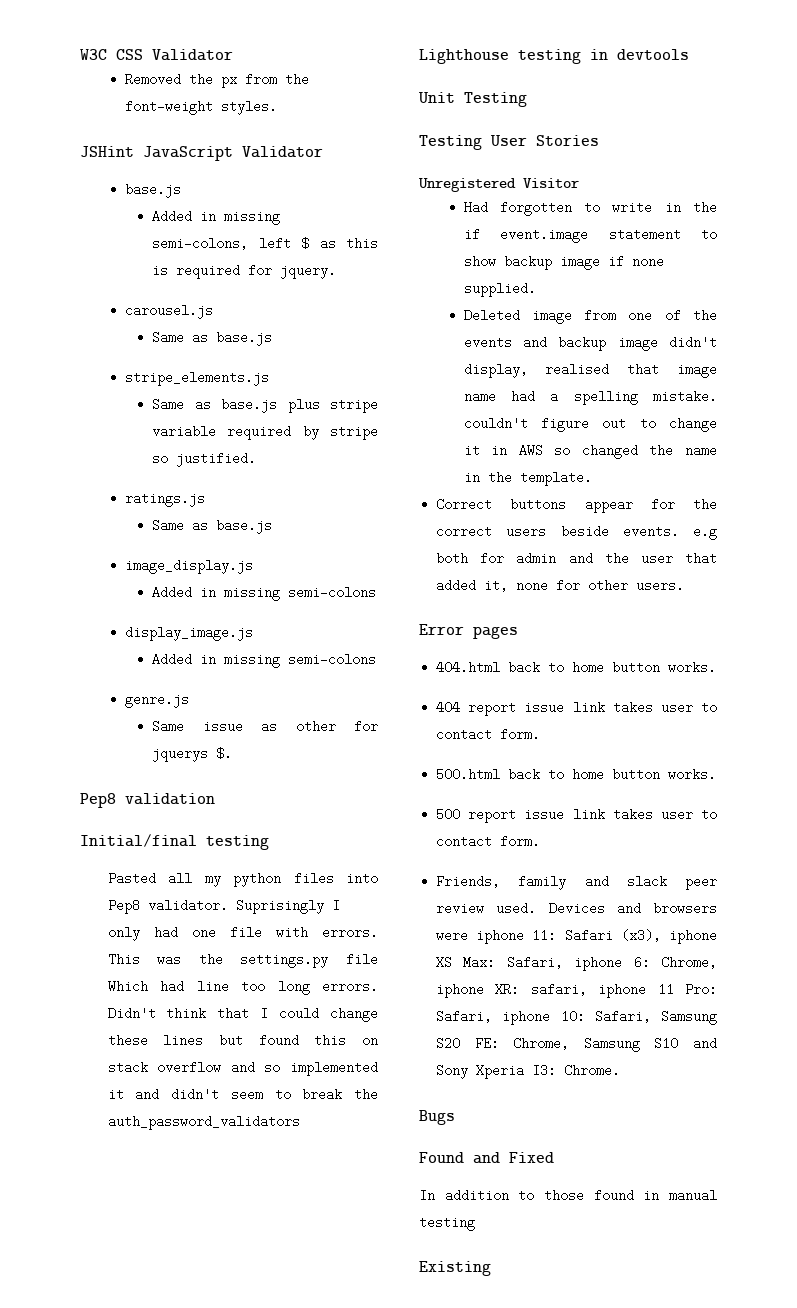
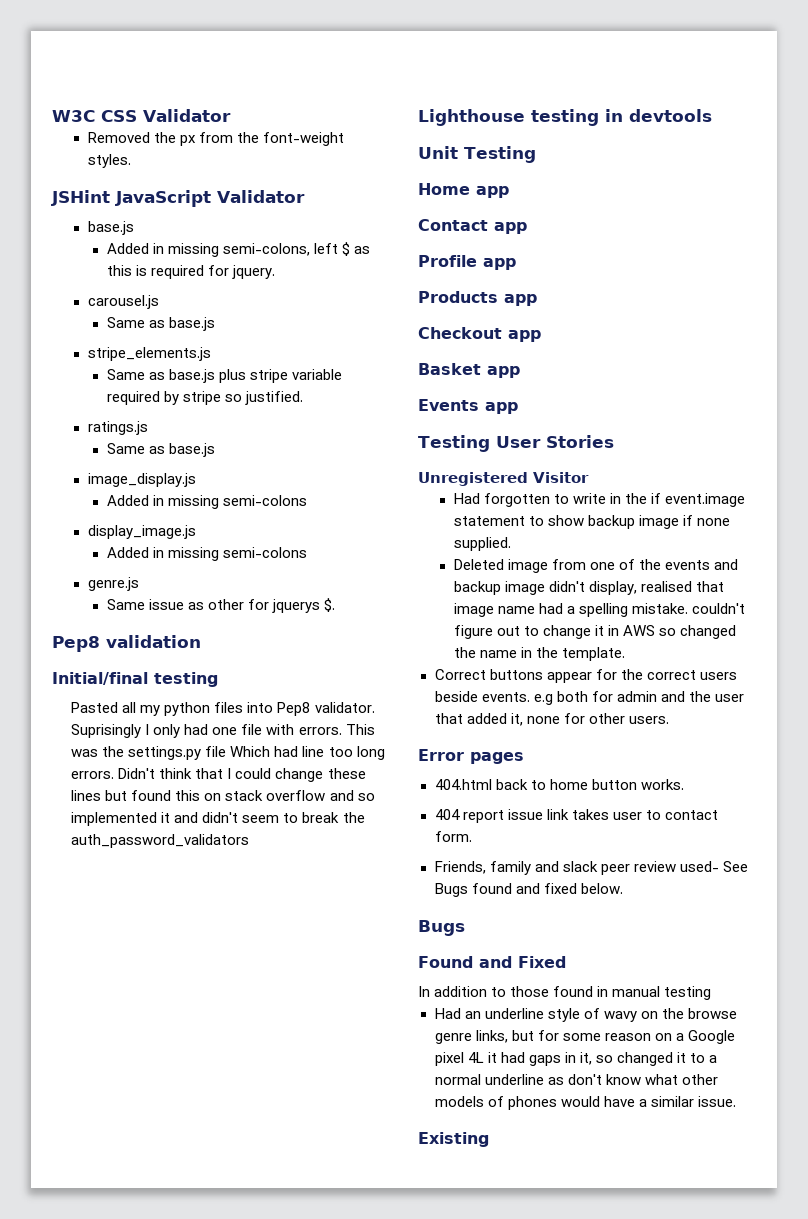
(527, 99) none -> [418,183,509,198] [418,219,527,234] [418,255,516,270] [418,291,537,306] [418,327,541,342] [418,363,520,378] [418,399,518,414] // Home app // Contact app // Profile app // Products app // Checkout app // Basket app // Events app
[436,768,717,781] [436,808,717,823] [436,835,541,848] // 500.html back to home button works. // 500 report issue link takes user to contact form. -> (472, 836) none
[496,902,717,915] [436,929,717,944] [436,956,717,971] [436,983,717,998] [436,1010,717,1025] [436,1037,717,1052] [436,1064,621,1079] used. Devices and browsers were iphone 11: Safari (x3), iphone XS Max: Safari, iphone 6: Chrome, iphone XR: safari, iphone 11 Pro: Safari, iphone 10: Safari, Samsung S20 FE: Chrome, Samsung S10 and Sony Xperia I3: Chrome. -> [679,861,748,872] [434,883,623,897] used- See Bugs found and fixed below.
(475, 1223) none -> [434,1008,737,1022] [434,1030,735,1044] [434,1052,718,1066] [434,1074,718,1085] [434,1096,736,1110] // Had an underline style of wavy on the browse genre links, but for some reason on a Google pixel 4L it had gaps in it, so changed it to a normal underline as don't know what other models of phones would have a similar issue.

